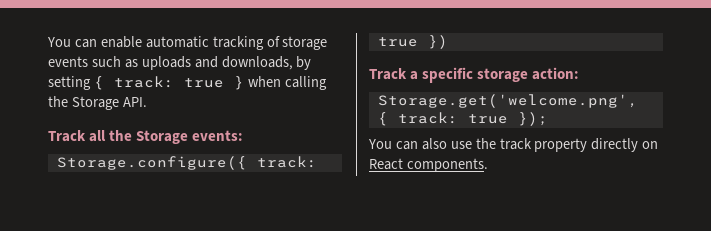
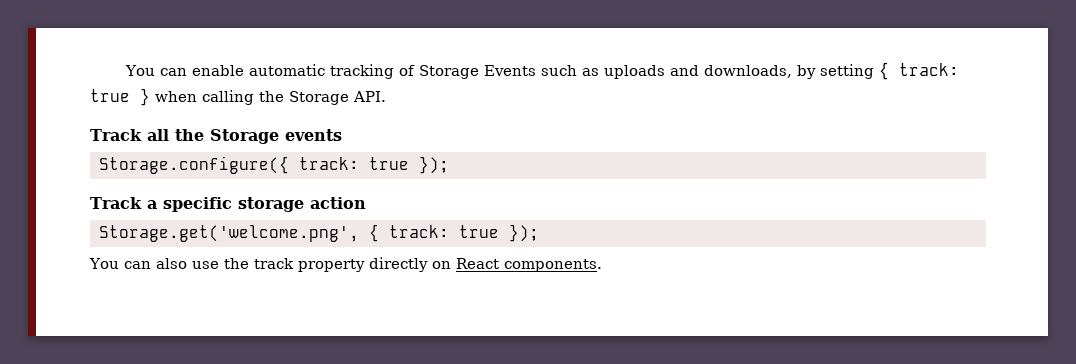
[282,36,328,50] [48,56,88,67] storage events -> [419,65,537,79] Storage Events
[192,130,244,141] events: -> [284,129,342,141] events
[427,35,448,49] }) -> [419,156,449,174] });
[532,67,580,80] action: -> [309,197,366,209] action

